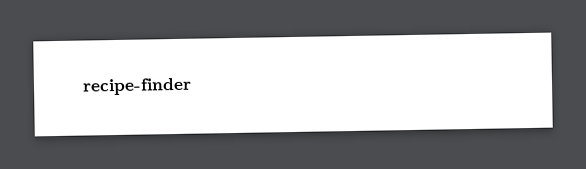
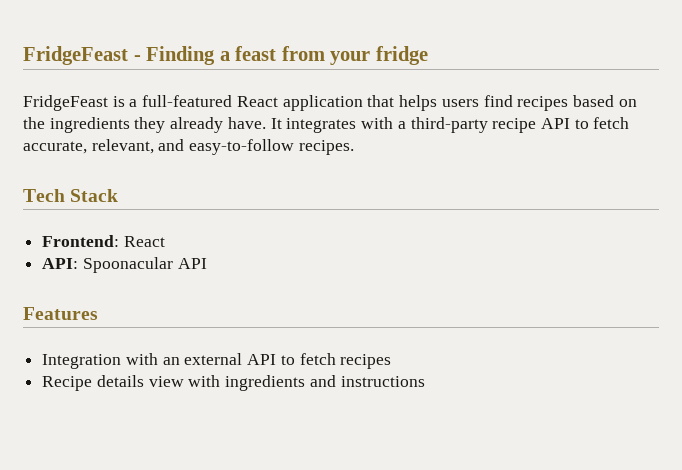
[82,77,192,96] recipe-finder -> [23,46,428,65] [23,95,637,111] [23,117,630,133] [23,139,354,155] [23,189,119,202] [42,235,165,247] [42,257,207,273] [23,307,98,320] [42,353,392,369] [42,375,425,391] FridgeFeast - Finding a feast from your fridge // FridgeFeast is a full-featured React application that helps users find recipes based on the ingredients they already have. It integrates with a third-party recipe API to fetch accurate, relevant, and easy-to-follow recipes. // Tech Stack // Frontend: React // API: Spoonacular API // Features // Integration with an external API to fetch recipes // Recipe details view with ingredients and instructions

